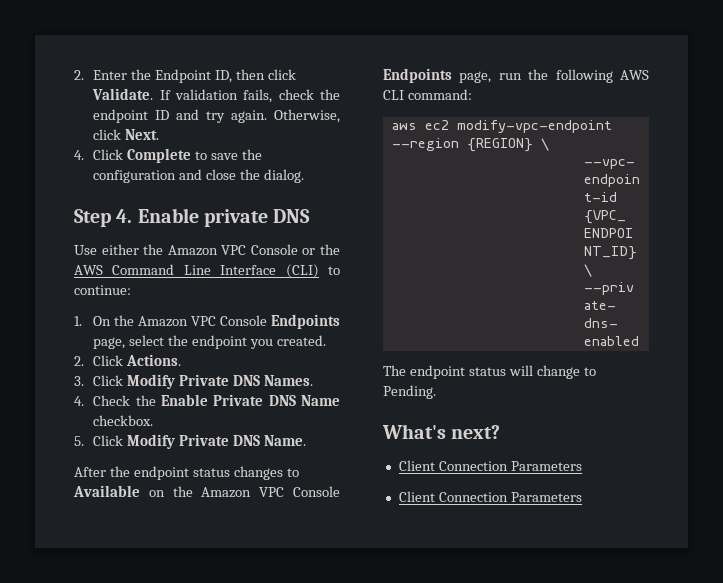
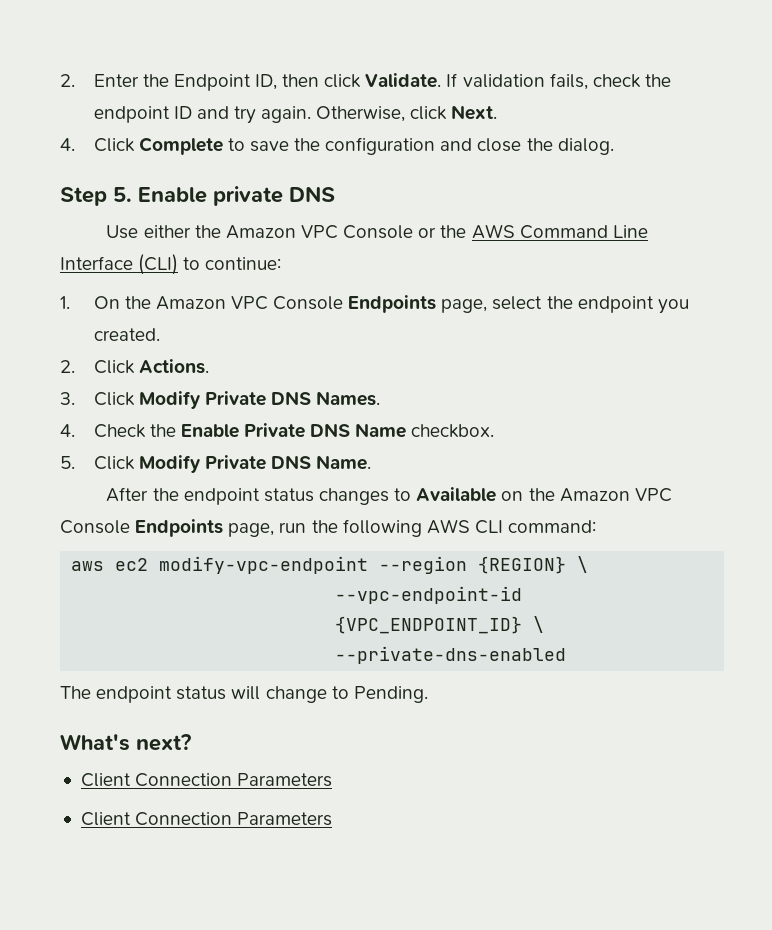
[116,209,133,223] 4. -> [113,187,132,202] 5.

